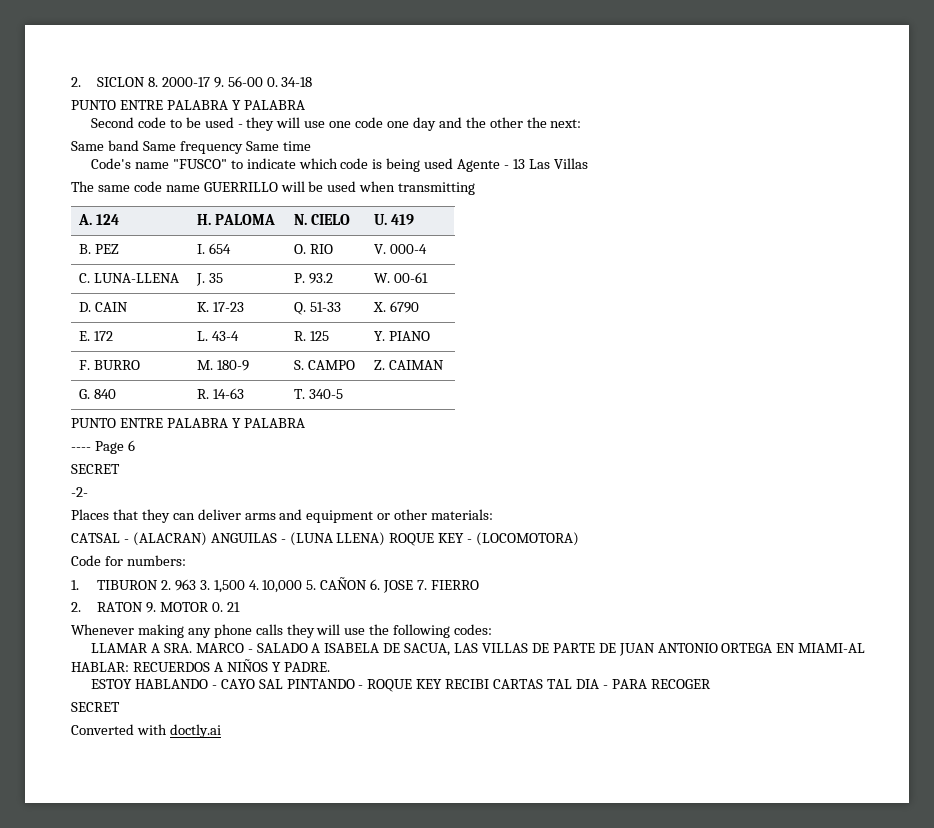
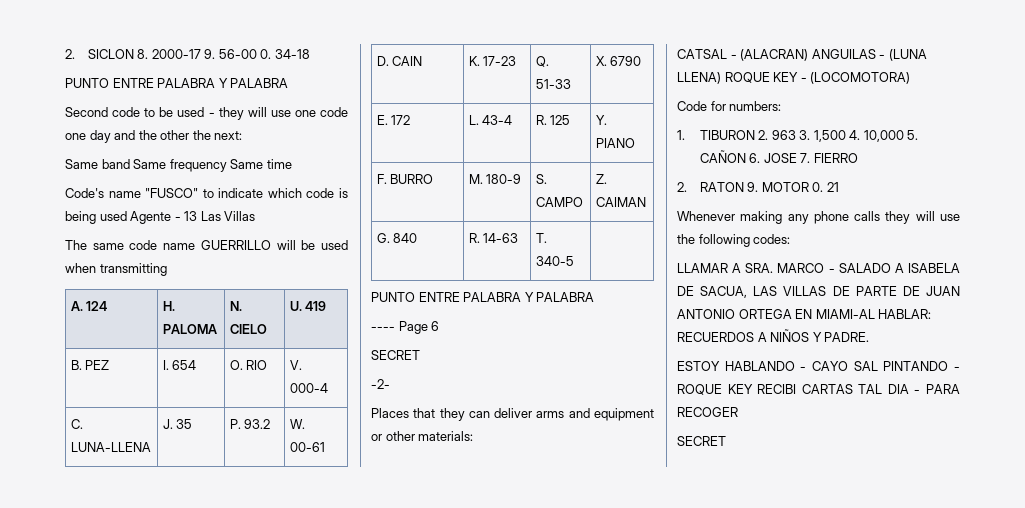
[71,724,221,738] // Converted with doctly.ai -> (726, 441) none

